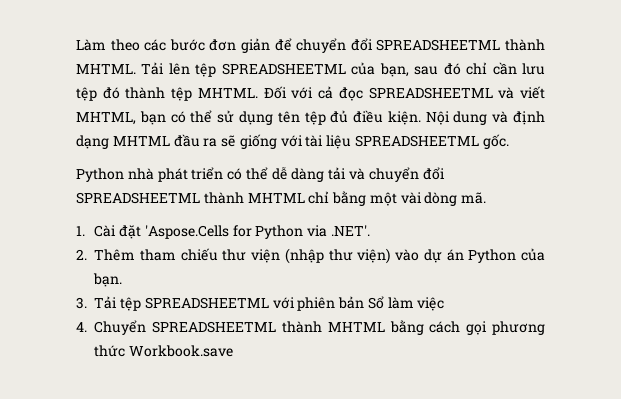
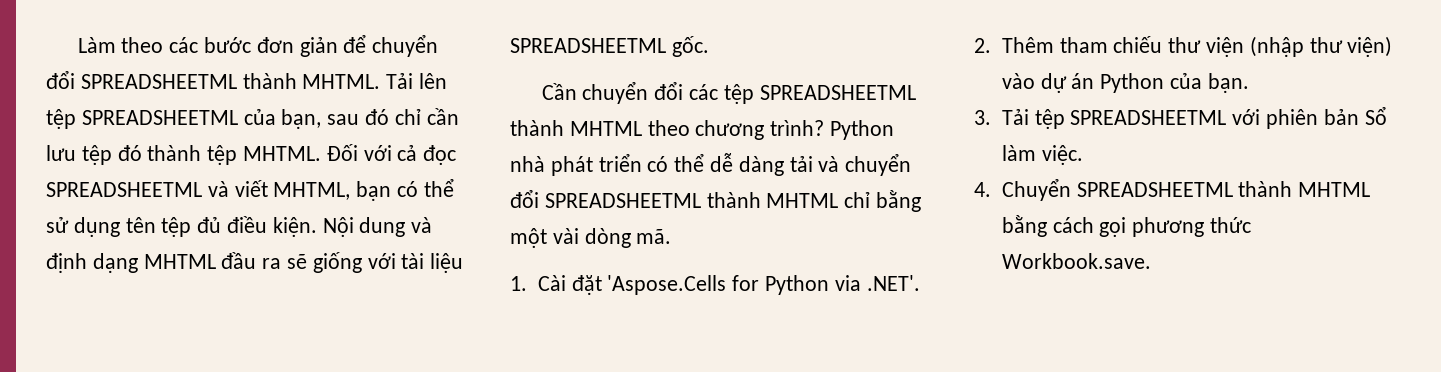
(509, 141) none -> [541,82,916,104] [510,120,825,140] Cần chuyển đổi các tệp SPREADSHEETML thành MHTML theo chương trình?
[417,297,445,311] việc -> [1041,145,1083,165] việc.
[129,345,234,357] Workbook.save -> [1001,253,1151,269] Workbook.save.

